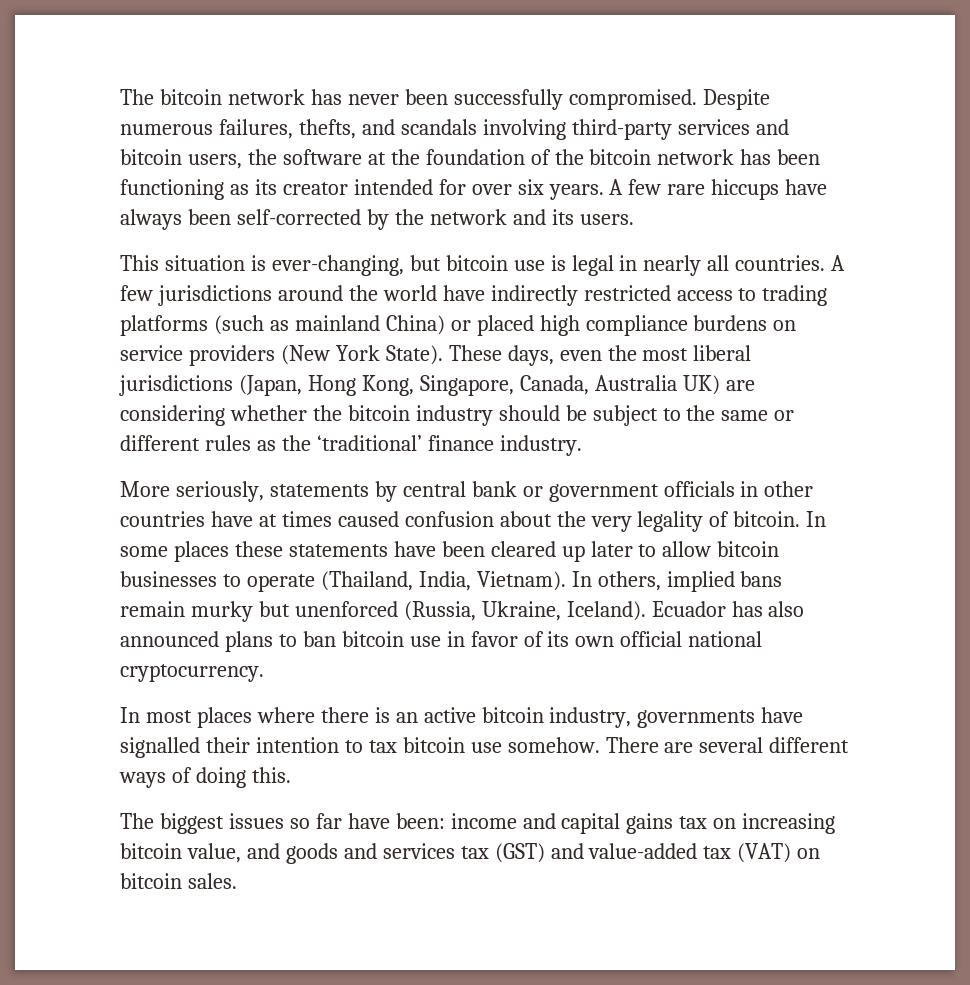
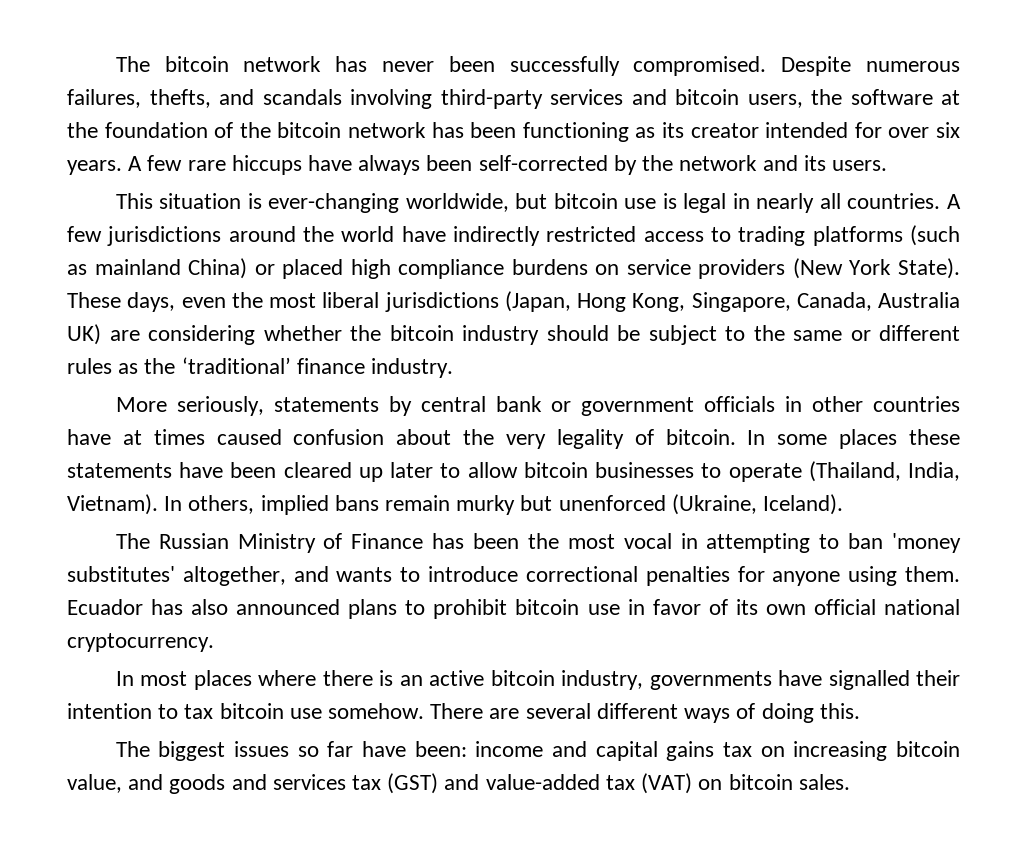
[271,255,404,276] ever-changing, -> [268,193,509,213] ever-changing worldwide,
[403,601,561,621] (Russia, Ukraine, -> [671,494,757,515] (Ukraine,
(646, 611) none -> [115,533,961,553] [67,566,961,586] // The Russian Ministry of Finance has been the most vocal in attempting to ban 'money substitutes' altogether, and wants to introduce correctional penalties for anyone using them.
[302,631,336,647] ban -> [433,599,508,619] prohibit

